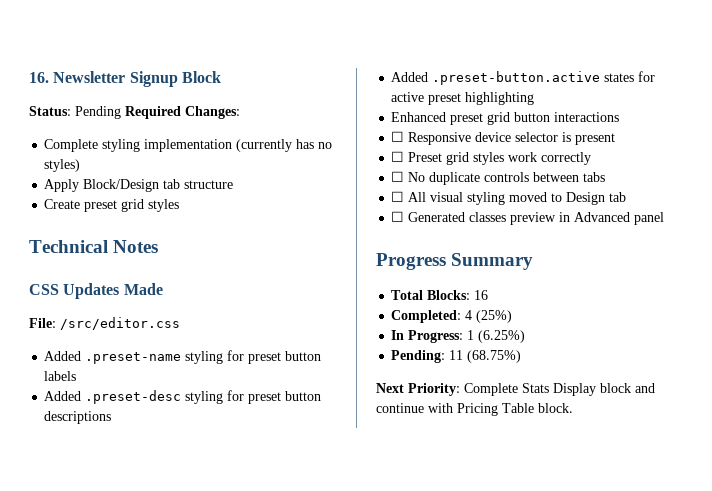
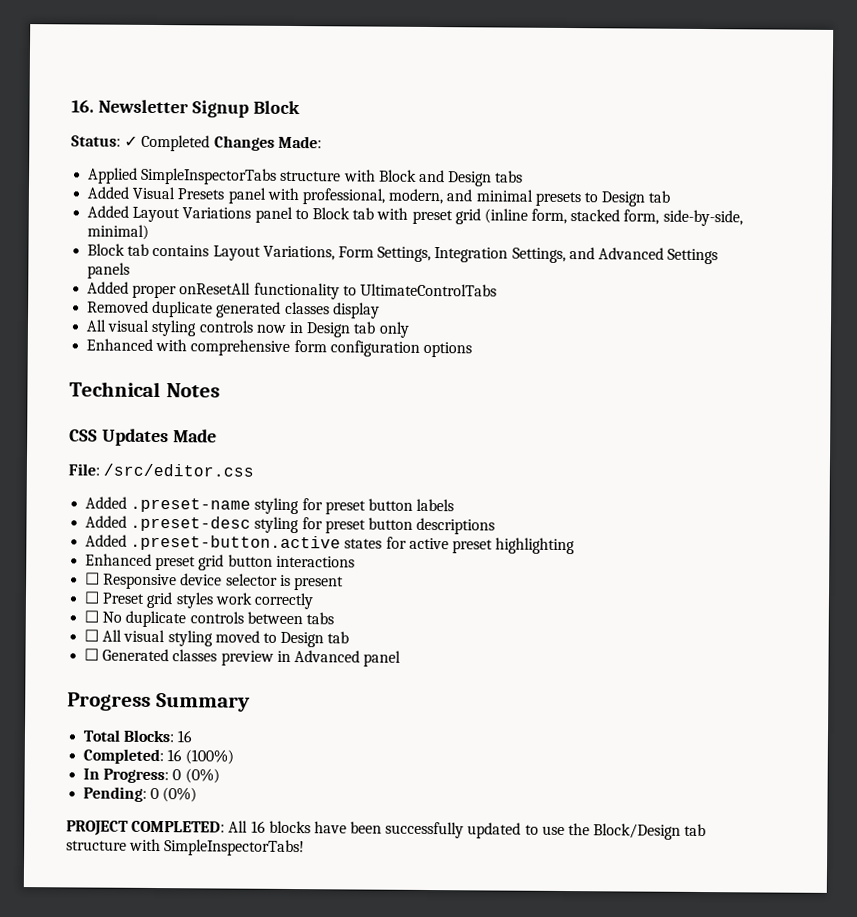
[75,106,240,119] [44,139,333,152] [44,159,81,172] [44,179,234,192] [44,199,180,212] Pending Required Changes: // Complete styling implementation (currently has no styles) // Apply Block/Design tab structure // Create preset grid styles -> [124,134,322,152] [88,167,524,187] [87,186,671,207] [87,205,743,227] [87,224,150,240] [87,243,719,265] [87,262,131,279] [87,281,497,300] [87,300,380,319] [86,319,410,338] [86,338,472,358] ✓ Completed Changes Made: // Applied SimpleInspectorTabs structure with Block and Design tabs // Added Visual Presets panel with professional, modern, and minimal presets to Design tab // Added Layout Variations panel to Block tab with preset grid (inline form, stacked form, side-by-side, minimal) // Block tab contains Layout Variations, Form Settings, Integration Settings, and Advanced Settings panels // Added proper onResetAll functionality to UltimateControlTabs // Removed duplicate generated classes display // All visual styling controls now in Design tab only // Enhanced with comprehensive form configuration options
[465,310,513,323] 4 (25%) -> [167,749,235,765] 16 (100%)
[467,330,526,343] 1 (6.25%) -> [172,768,220,784] 0 (0%)
[449,350,522,363] [376,383,655,396] [376,403,573,416] 11 (68.75%) // Next Priority: Complete Stats Display block and continue with Pricing Table block. -> [150,787,198,803] [66,820,707,840] [66,838,306,857] 0 (0%) // PROJECT COMPLETED: All 16 blocks have been successfully updated to use the Block/Design tab structure with SimpleInspectorTabs!

